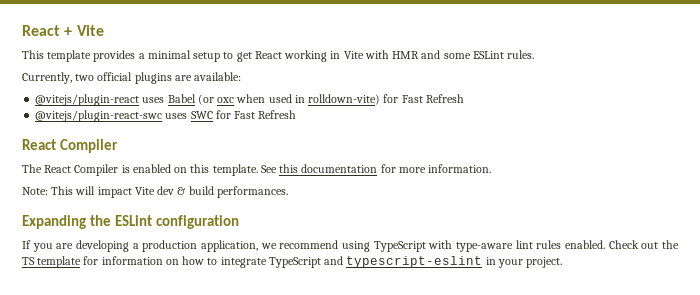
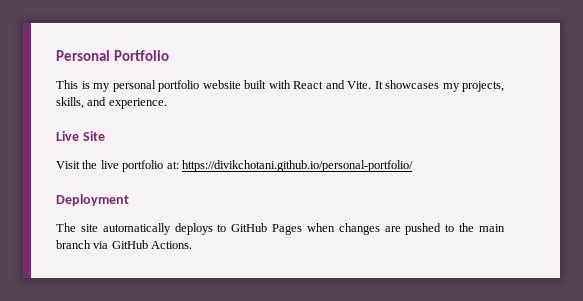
[22,25,104,36] [22,50,535,62] [22,72,242,84] [35,94,464,106] [35,110,297,122] [22,139,118,153] [22,164,492,176] [22,186,288,198] [22,215,239,229] [22,240,679,252] [22,256,563,268] React + Vite // This template provides a minimal setup to get React working in Vite with HMR and some ESLint rules. // Currently, two official plugins are available: // @vitejs/plugin-react uses Babel (or oxc when used in rolldown-vite) for Fast Refresh // @vitejs/plugin-react-swc uses SWC for Fast Refresh // React Compiler // The React Compiler is enabled on this template. See this documentation for more information. // Note: This will impact Vite dev & build performances. // Expanding the ESLint configuration // If you are developing a production application, we recommend using TypeScript with type-aware lint rules enabled. Check out the TS template for information on how to integrate TypeScript and typescript-eslint in your project. -> [56,50,169,61] [56,80,504,92] [56,97,167,109] [56,131,105,141] [56,160,413,172] [56,194,129,206] [56,223,506,235] [56,240,193,249] Personal Portfolio // This is my personal portfolio website built with React and Vite. It showcases my projects, skills, and experience. // Live Site // Visit the live portfolio at: https://divikchotani.github.io/personal-portfolio/ // Deployment // The site automatically deploys to GitHub Pages when changes are pushed to the main branch via GitHub Actions.

